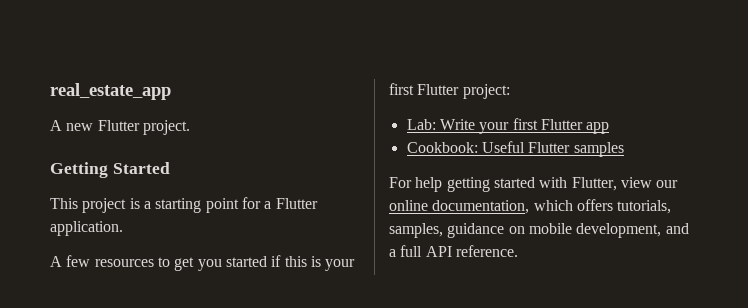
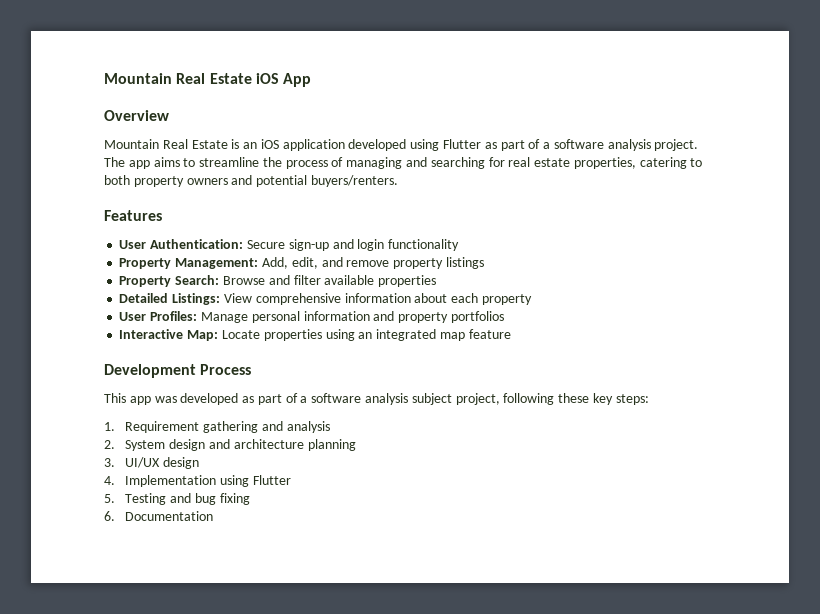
[50,83,171,100] [50,120,190,135] [50,162,170,178] [50,197,318,213] [50,221,123,236] [50,255,356,271] [389,83,510,99] [406,118,610,134] [406,141,624,157] [389,177,679,192] [389,199,672,214] [389,223,689,238] [389,245,518,257] real_estate_app // A new Flutter project. // Getting Started // This project is a starting point for a Flutter application. // A few resources to get you started if this is your first Flutter project: // Lab: Write your first Flutter app // Cookbook: Useful Flutter samples // For help getting started with Flutter, view our online documentation, which offers tutorials, samples, guidance on mobile development, and a full API reference. -> [104,73,312,87] [104,110,169,121] [104,139,699,151] [104,157,703,169] [104,175,398,187] [104,210,162,221] [119,239,460,251] [119,257,484,269] [119,275,437,287] [119,293,532,305] [119,311,504,323] [119,329,511,341] [104,364,252,378] [104,393,649,405] [104,421,330,433] [104,439,356,451] [104,457,200,469] [104,475,291,487] [104,493,250,505] [104,511,214,521] Mountain Real Estate iOS App // Overview // Mountain Real Estate is an iOS application developed using Flutter as part of a software analysis project. The app aims to streamline the process of managing and searching for real estate properties, catering to both property owners and potential buyers/renters. // Features // User Authentication: Secure sign-up and login functionality // Property Management: Add, edit, and remove property listings // Property Search: Browse and filter available properties // Detailed Listings: View comprehensive information about each property // User Profiles: Manage personal information and property portfolios // Interactive Map: Locate properties using an integrated map feature // Development Process // This app was developed as part of a software analysis subject project, following these key steps: // 1. Requirement gathering and analysis // 2. System design and architecture planning // 3. UI/UX design // 4. Implementation using Flutter // 5. Testing and bug fixing // 6. Documentation

